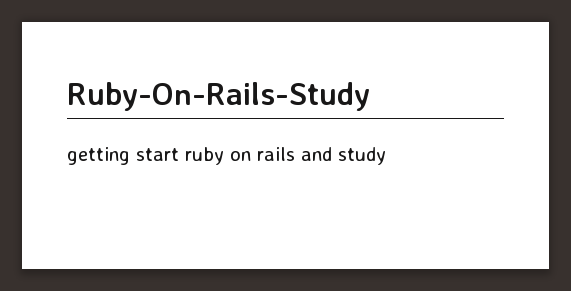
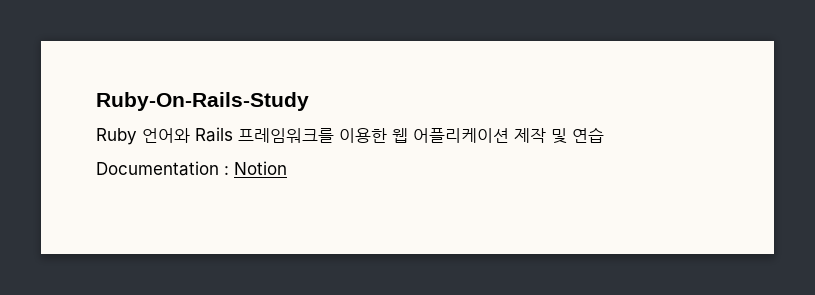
[67,147,386,165] getting start ruby on rails and study -> [96,127,604,145] [96,161,287,176] Ruby 언어와 Rails 프레임워크를 이용한 웹 어플리케이션 제작 및 연습 // Documentation : Notion

